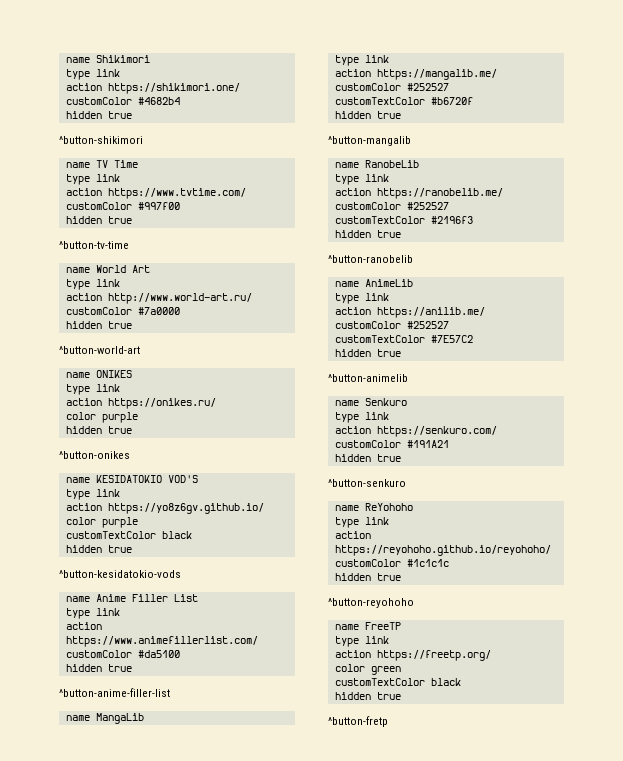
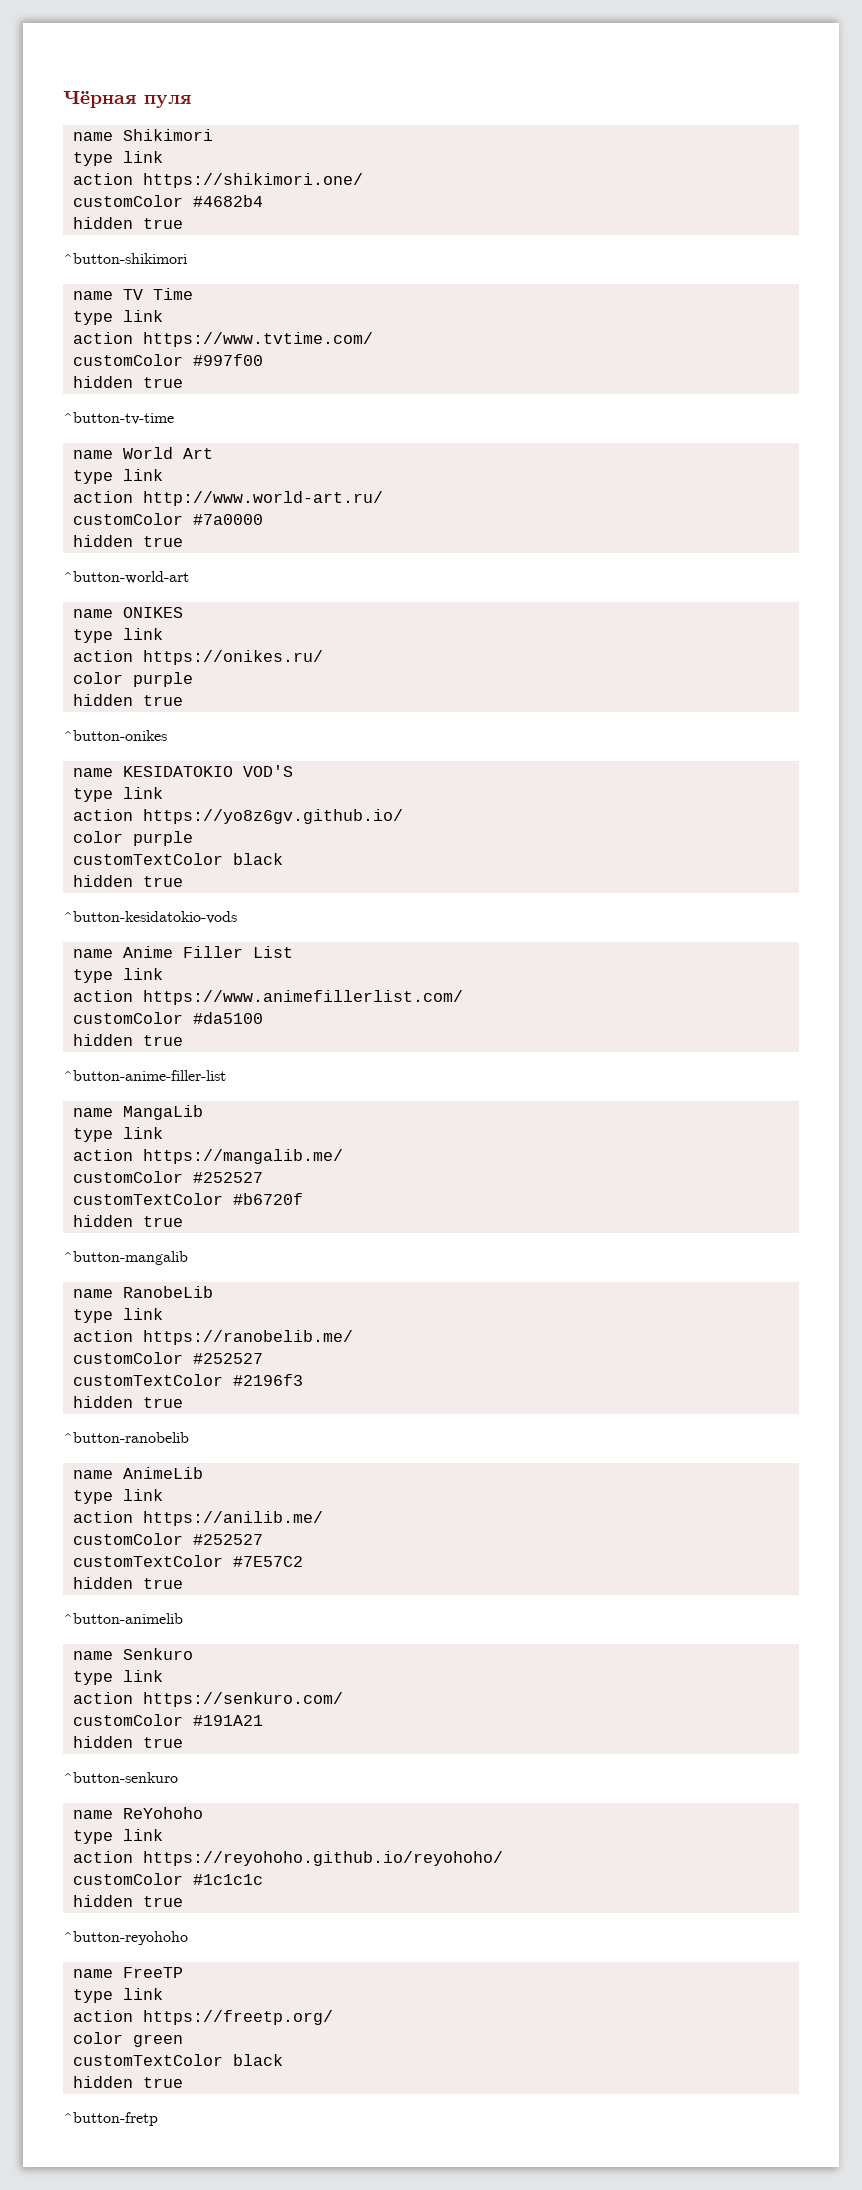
(65, 60) none -> [63,90,192,108] Чëрная пуля //

